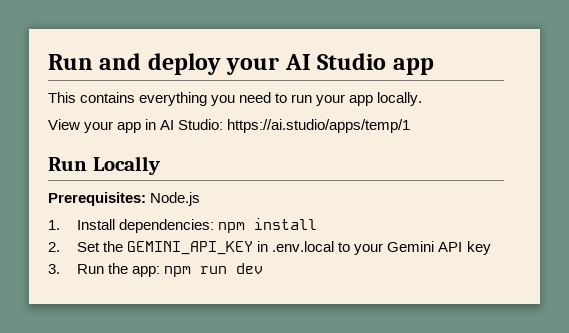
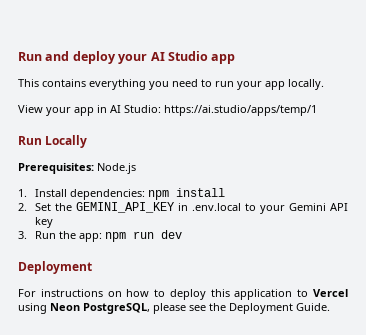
(264, 268) none -> [18,261,92,274] [18,289,348,300] [18,303,330,314] // Deployment // For instructions on how to deploy this application to Vercel using Neon PostgreSQL, please see the Deployment Guide.

